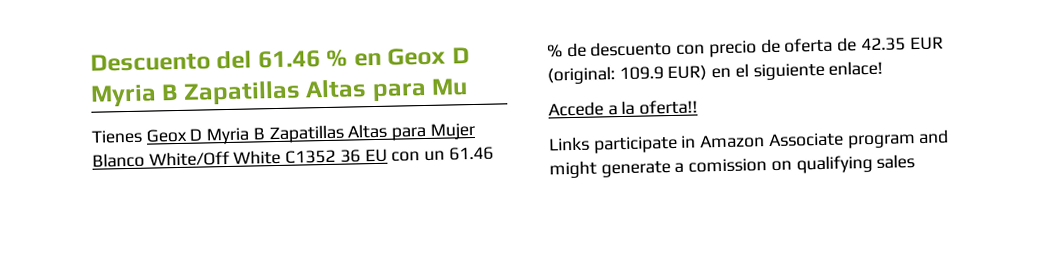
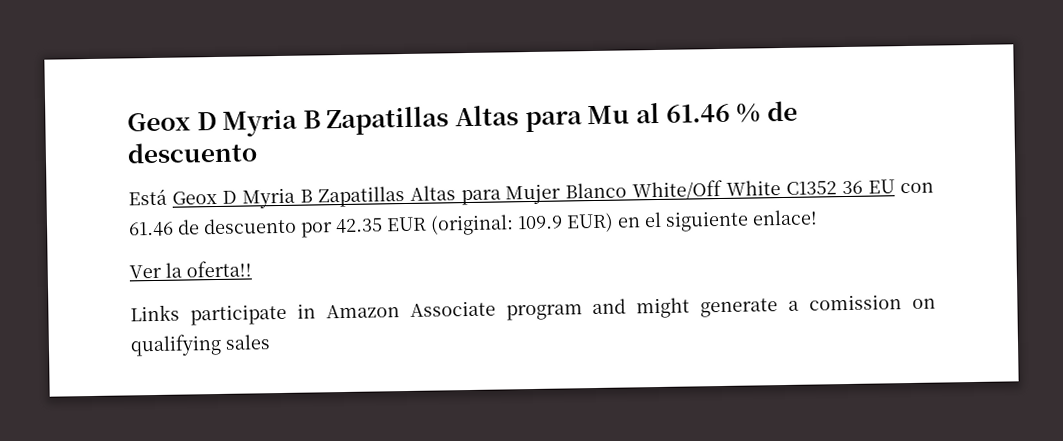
[90,49,382,72] Descuento del 61.46 % en -> (127, 122) none
[91,129,143,144] // Tienes -> [635,100,798,124] [127,141,258,164] [128,188,167,206] al 61.46 % de descuento // Está
[424,146,494,162] [547,37,858,58] un 61.46 % de descuento con precio de oferta de -> [128,217,333,238] 61.46 de descuento por
[548,101,618,117] Accede a -> [129,264,162,279] Ver

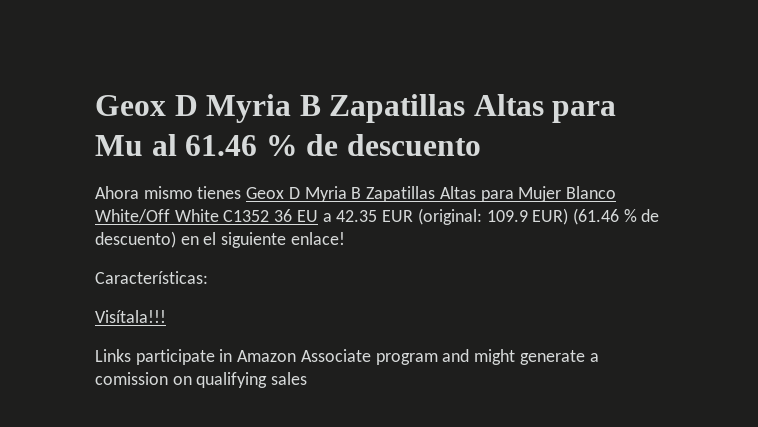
[128,188,167,206] Está -> [95,186,242,199] Ahora mismo tienes
[899,182,934,194] [128,217,333,238] con 61.46 de descuento por -> [322,213,332,222] a
(614, 222) none -> [572,208,660,225] [95,231,176,248] (61.46 % de descuento)
[129,260,252,279] Ver la oferta!! -> [95,271,208,284] [95,310,166,323] Características: // Visítala!!!

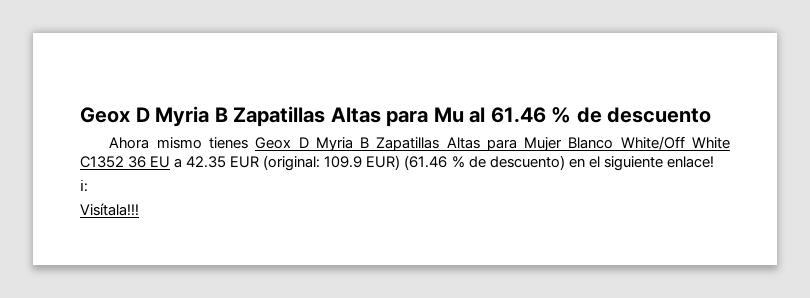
[95,271,208,284] Características: -> [80,180,88,192] ℹ:
[95,349,599,365] [95,372,308,388] // Links participate in Amazon Associate program and might generate a comission on qualifying sales -> (139, 209) none

